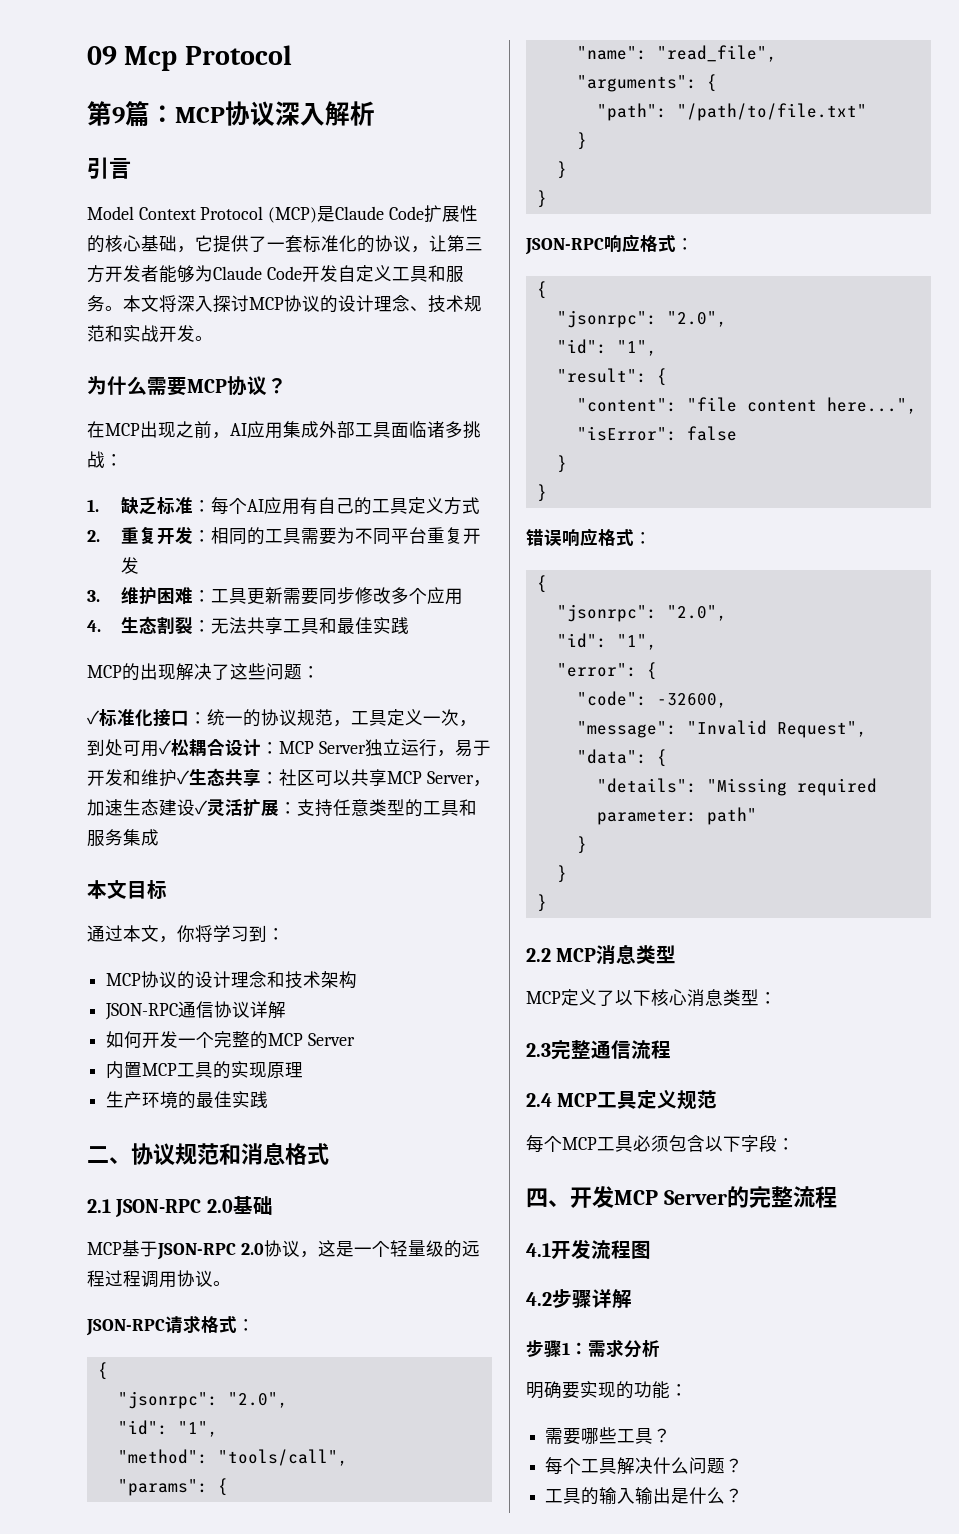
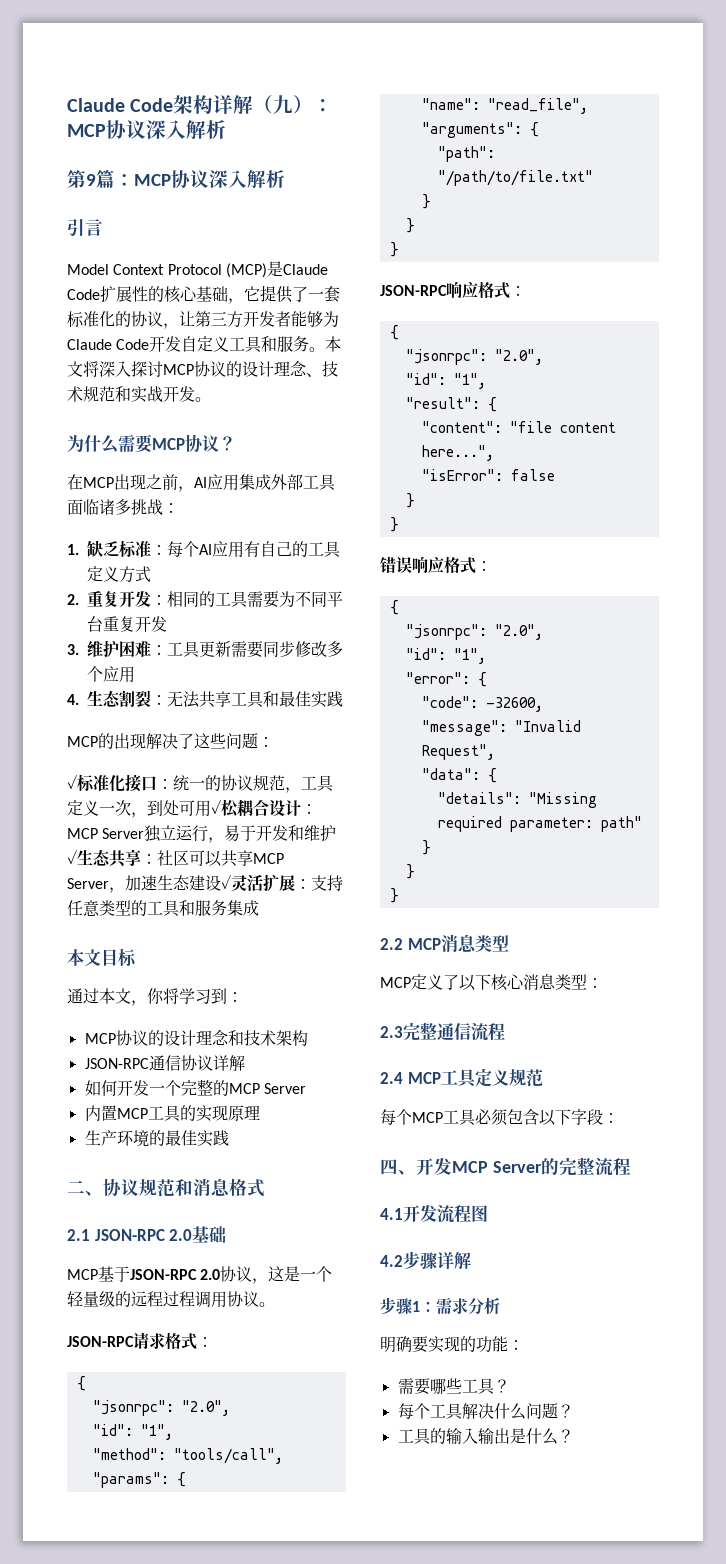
[87,45,292,71] 09 Mcp Protocol -> [67,95,334,114] [67,120,226,139] Claude Code架构详解（九）：MCP协议深入解析

